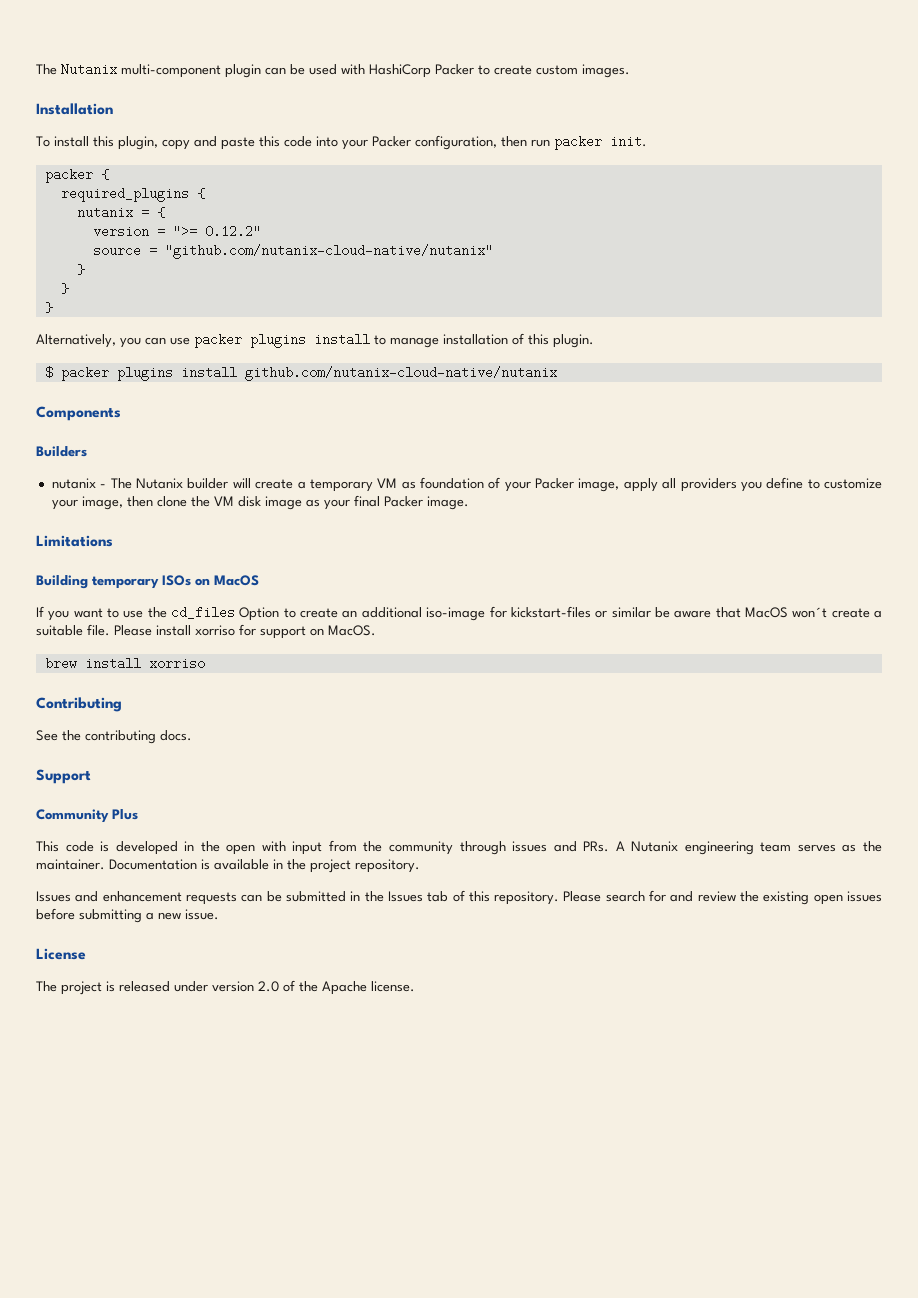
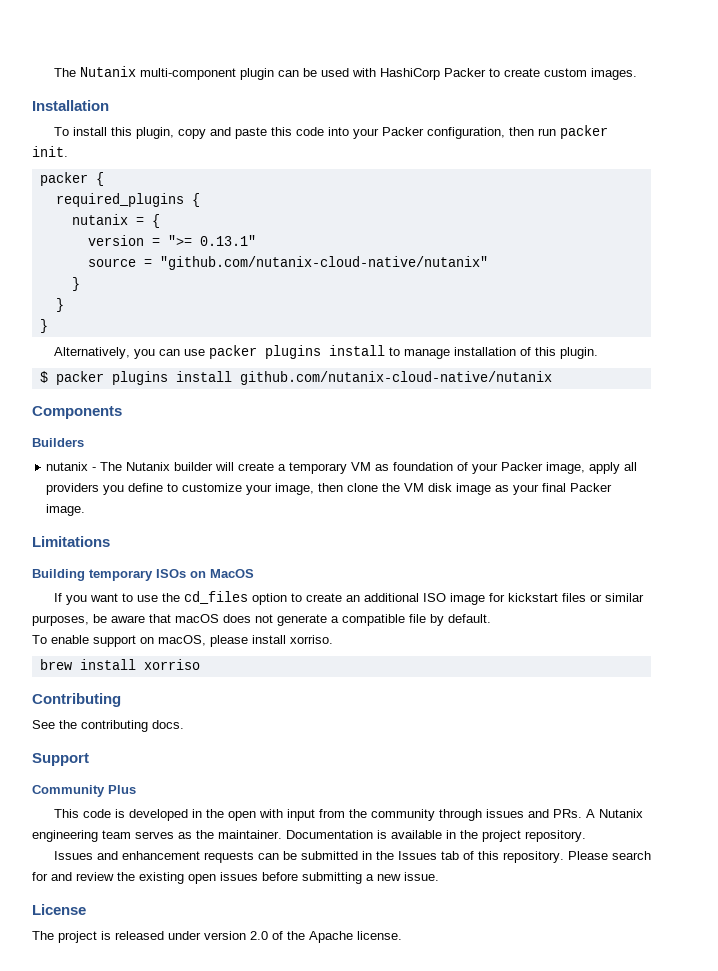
[204,225,261,238] 0.12.2" -> [199,235,256,246] 0.13.1"
[239,607,280,621] Option -> [251,593,287,605] option
[426,606,591,621] iso-image for kickstart-files -> [422,593,586,605] ISO image for kickstart files
(651, 612) none -> [32,615,89,626] purposes,
[744,607,882,618] [36,624,376,639] MacOS won´t create a suitable file. Please install xorriso for support on MacOS. -> [175,614,491,626] [32,635,333,647] macOS does not generate a compatible file by default. // To enable support on macOS, please install xorriso.

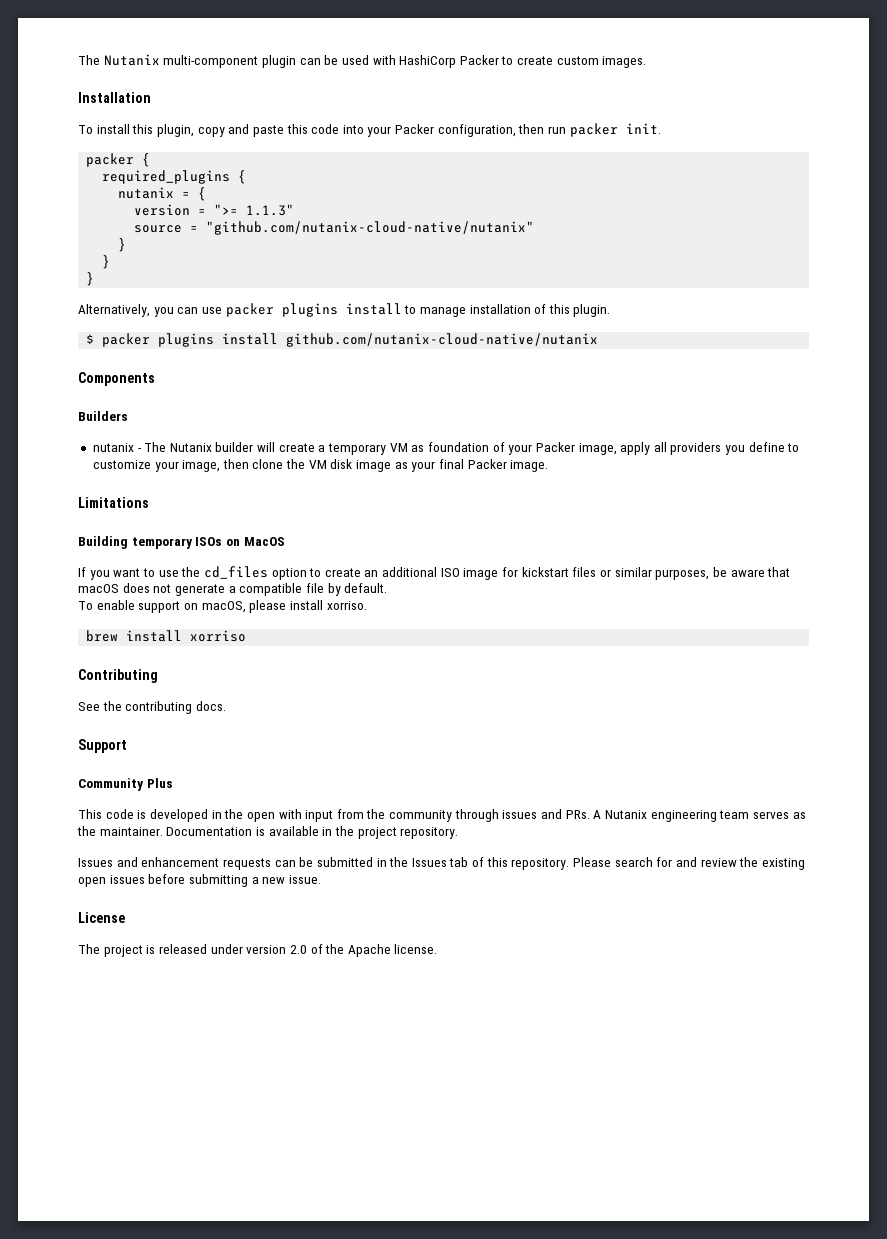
[199,235,256,246] 0.13.1" -> [246,204,295,216] 1.1.3"

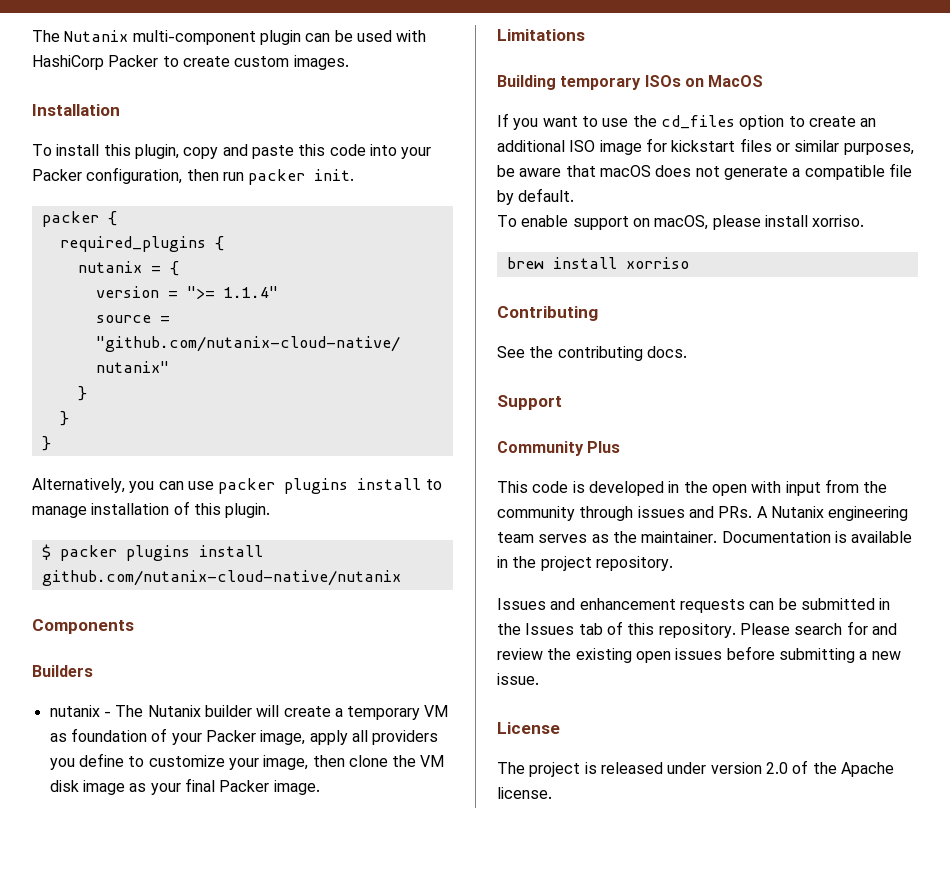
[246,204,295,216] 1.1.3" -> [223,286,278,298] 1.1.4"

